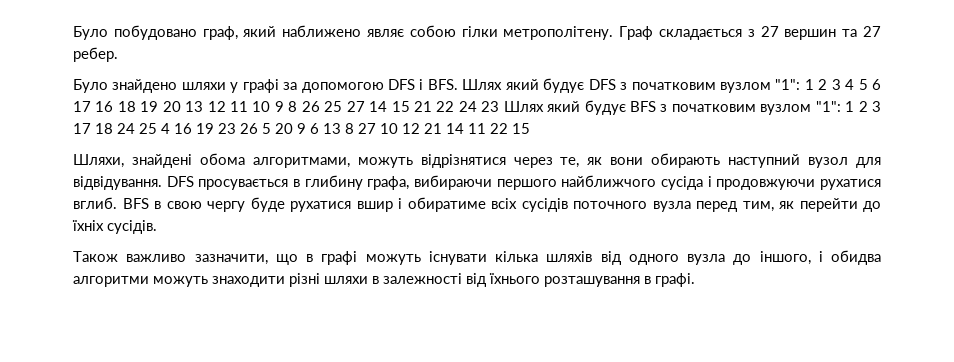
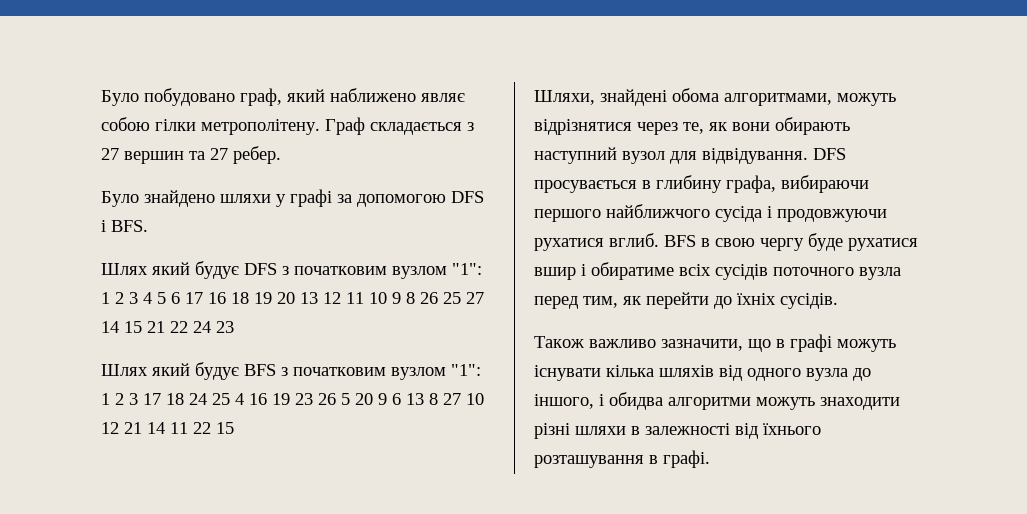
(458, 84) none -> (148, 226) //
(500, 106) none -> (234, 327) //

